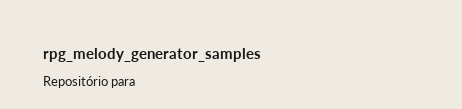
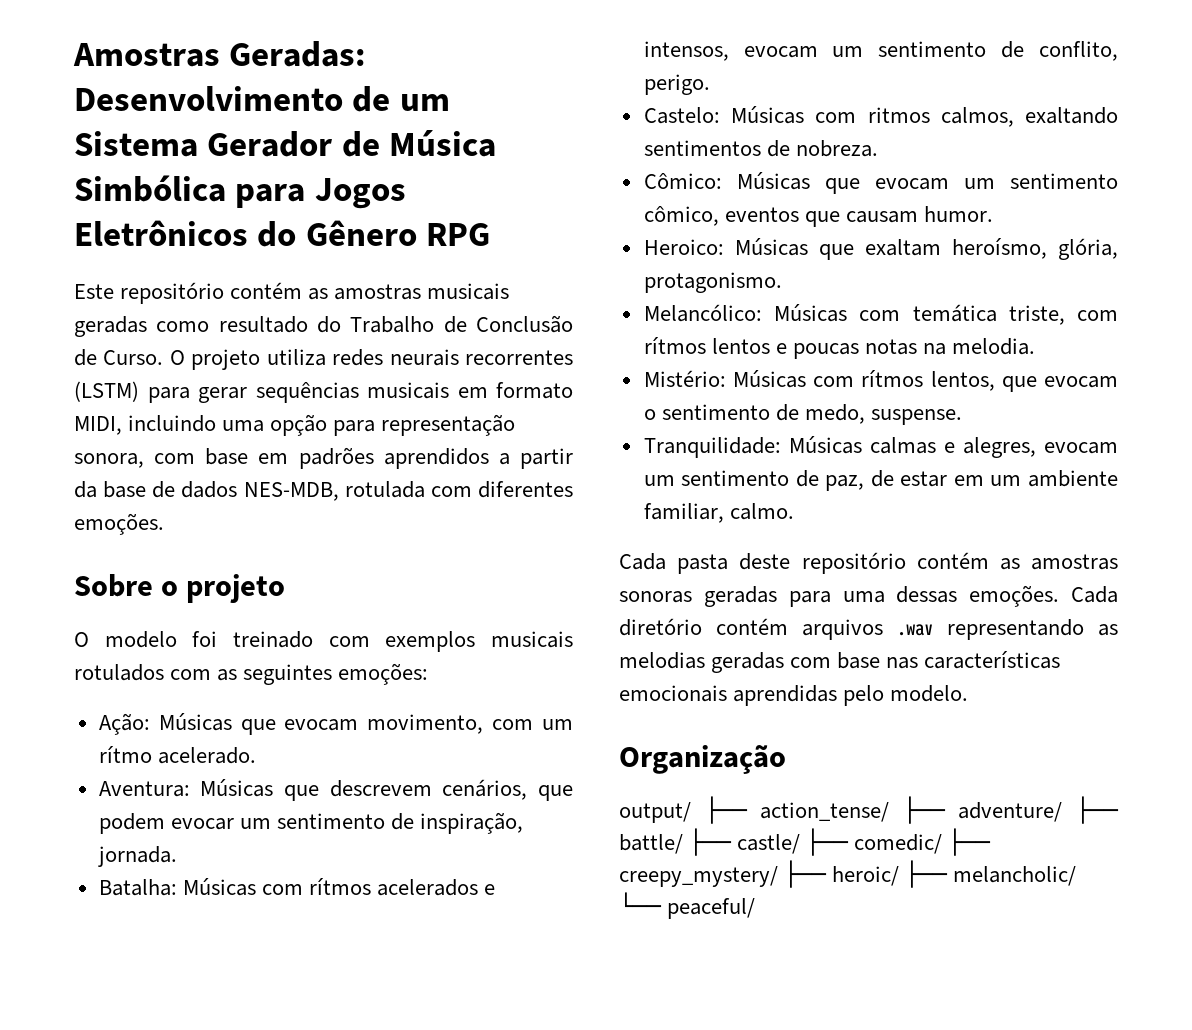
[43,48,261,62] [43,76,136,88] rpg_melody_generator_samples // Repositório para -> [73,41,367,67] [74,86,450,112] [74,130,497,157] [74,175,406,209] [74,220,491,247] [74,282,510,304] [74,315,573,337] [74,349,573,370] [74,381,573,403] [74,414,516,436] [74,447,573,469] [74,481,573,501] [74,513,164,535] [74,574,286,603] [74,631,573,652] [74,663,429,685] [98,713,573,735] [98,746,256,764] [98,779,573,801] [98,812,524,834] [97,846,177,867] [98,878,496,896] [643,41,1118,61] [643,74,710,95] [643,106,1118,127] [643,140,878,157] [643,172,1118,194] [643,206,994,227] [643,238,1118,260] [643,272,782,293] [643,304,1118,325] [643,337,1036,359] [643,370,1118,392] [643,404,963,425] [643,436,1118,458] [643,470,1118,491] [643,503,794,523] [619,552,1118,574] [619,585,1118,607] [619,618,1118,640] [619,651,1061,673] [619,685,969,706] [619,745,786,774] [619,796,1119,824] [619,828,992,856] [619,860,1077,888] [619,892,756,919] Amostras Geradas: Desenvolvimento de um Sistema Gerador de Música Simbólica para Jogos Eletrônicos do Gênero RPG // Este repositório contém as amostras musicais geradas como resultado do Trabalho de Conclusão de Curso. O projeto utiliza redes neurais recorrentes (LSTM) para gerar sequências musicais em formato MIDI, incluindo uma opção para representação sonora, com base em padrões aprendidos a partir da base de dados NES-MDB, rotulada com diferentes emoções. // Sobre o projeto // O modelo foi treinado com exemplos musicais rotulados com as seguintes emoções: // Ação: Músicas que evocam movimento, com um rítmo acelerado. // Aventura: Músicas que descrevem cenários, que podem evocar um sentimento de inspiração, jornada. // Batalha: Músicas com rítmos acelerados e intensos, evocam um sentimento de conflito, perigo. // Castelo: Músicas com ritmos calmos, exaltando sentimentos de nobreza. // Cômico: Músicas que evocam um sentimento cômico, eventos que causam humor. // Heroico: Músicas que exaltam heroísmo, glória, protagonismo. // Melancólico: Músicas com temática triste, com rítmos lentos e poucas notas na melodia. // Mistério: Músicas com rítmos lentos, que evocam o sentimento de medo, suspense. // Tranquilidade: Músicas calmas e alegres, evocam um sentimento de paz, de estar em um ambiente familiar, calmo. // Cada pasta deste repositório contém as amostras sonoras geradas para uma dessas emoções. Cada diretório contém arquivos .wav representando as melodias geradas com base nas características emocionais aprendidas pelo modelo. // Organização // output/ ├── action_tense/ ├── adventure/ ├── battle/ ├── castle/ ├── comedic/ ├── creepy_mystery/ ├── heroic/ ├── melancholic/ └── peaceful/

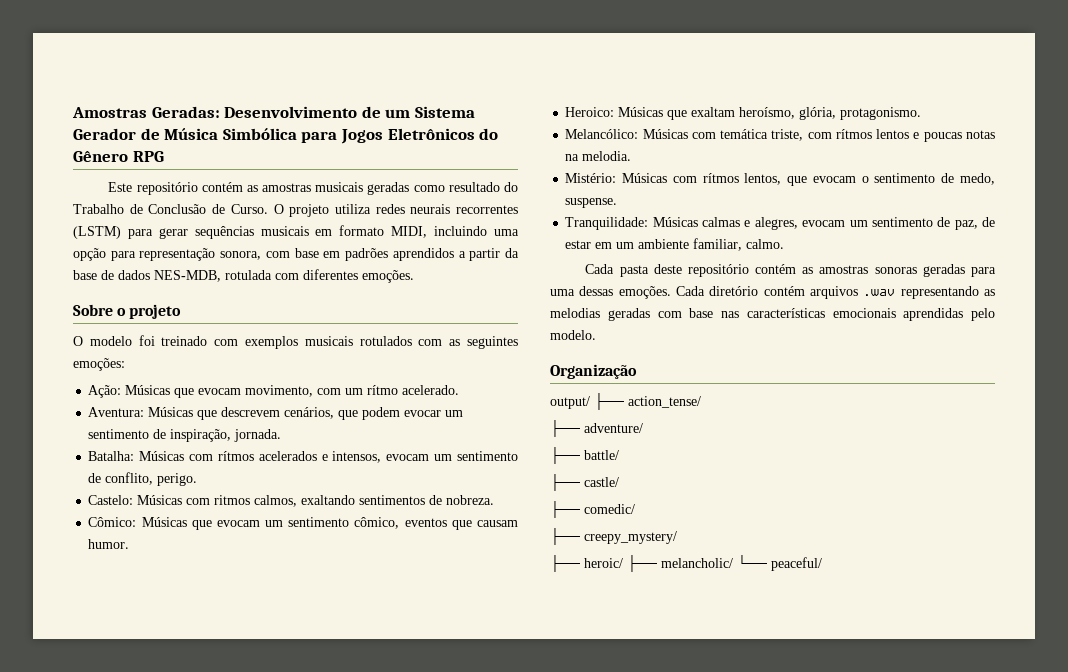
(890, 812) none -> (701, 402) //
(1063, 812) none -> (643, 428) //
(683, 844) none -> (619, 455) //
(801, 844) none -> (619, 482) //
(943, 844) none -> (635, 509) //
(778, 876) none -> (677, 537) //

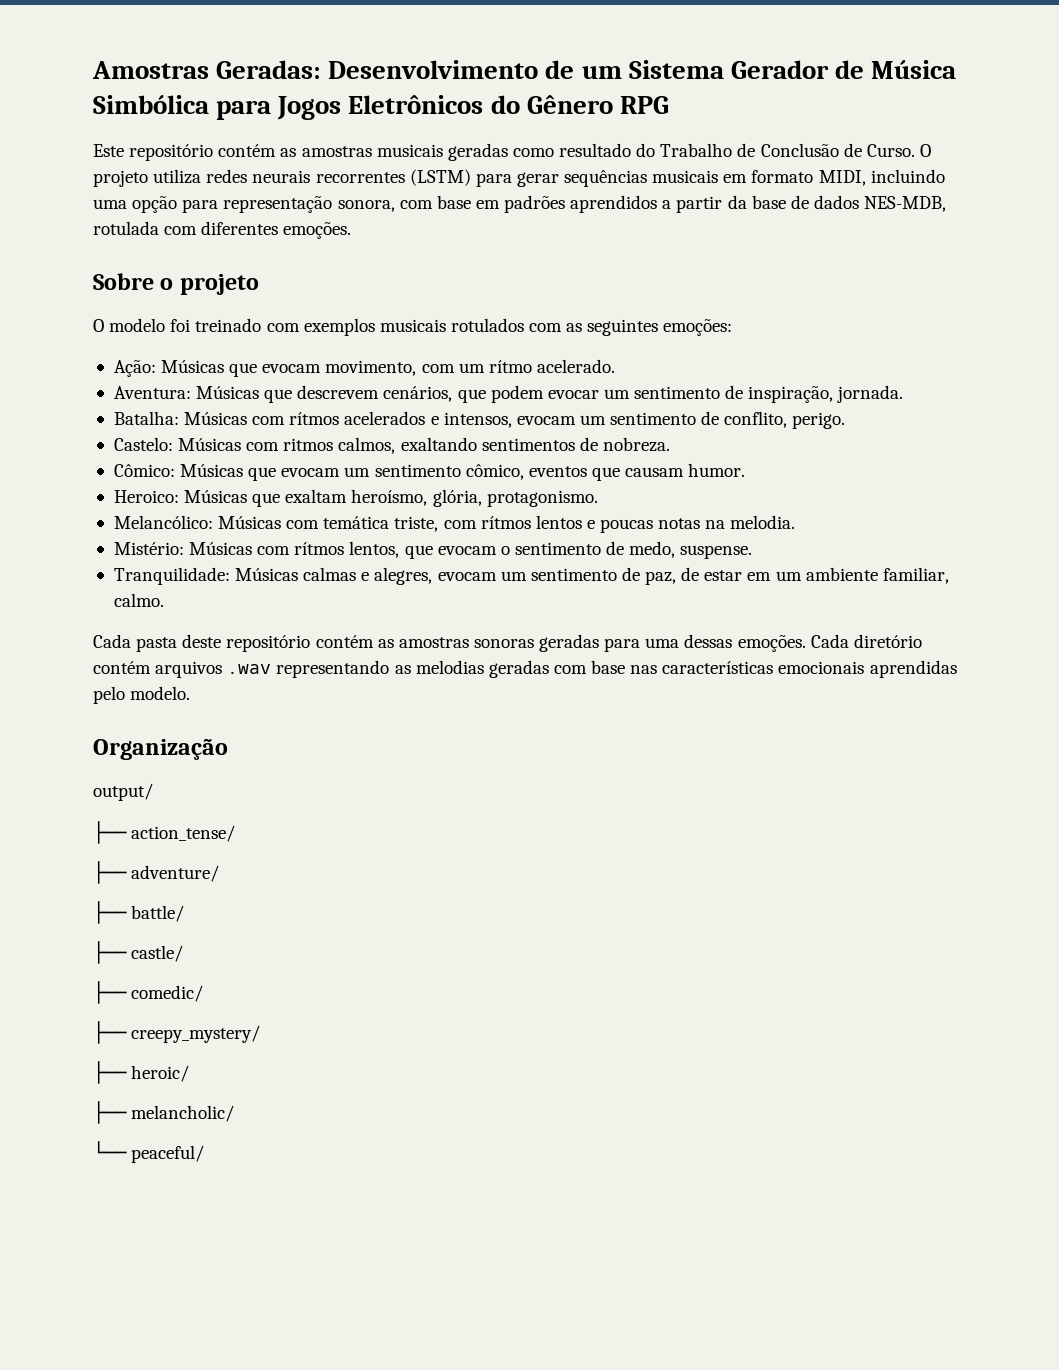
(590, 402) none -> (153, 792) //
(623, 563) none -> (190, 1073) //
(733, 563) none -> (235, 1113) //

